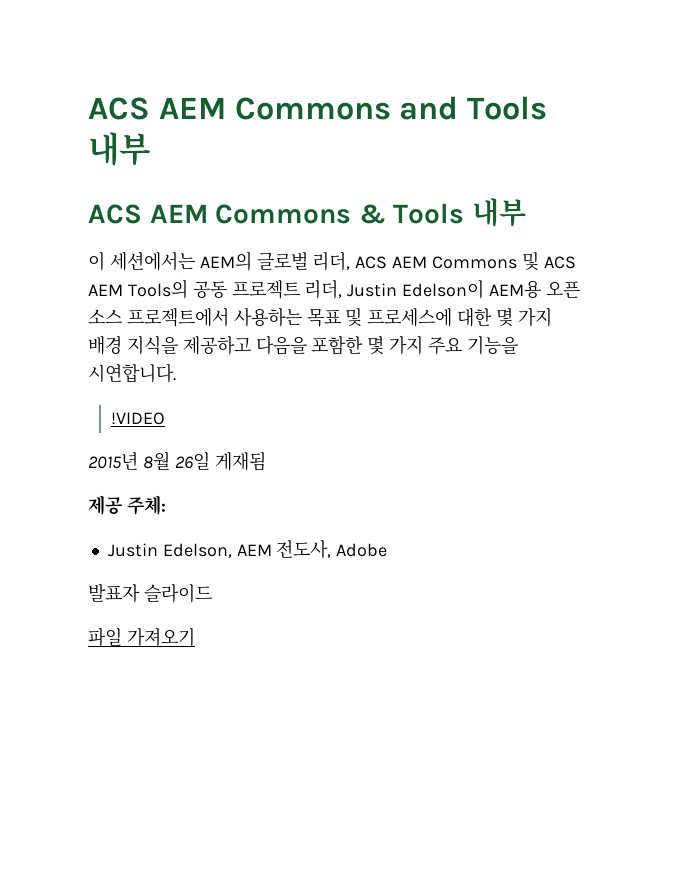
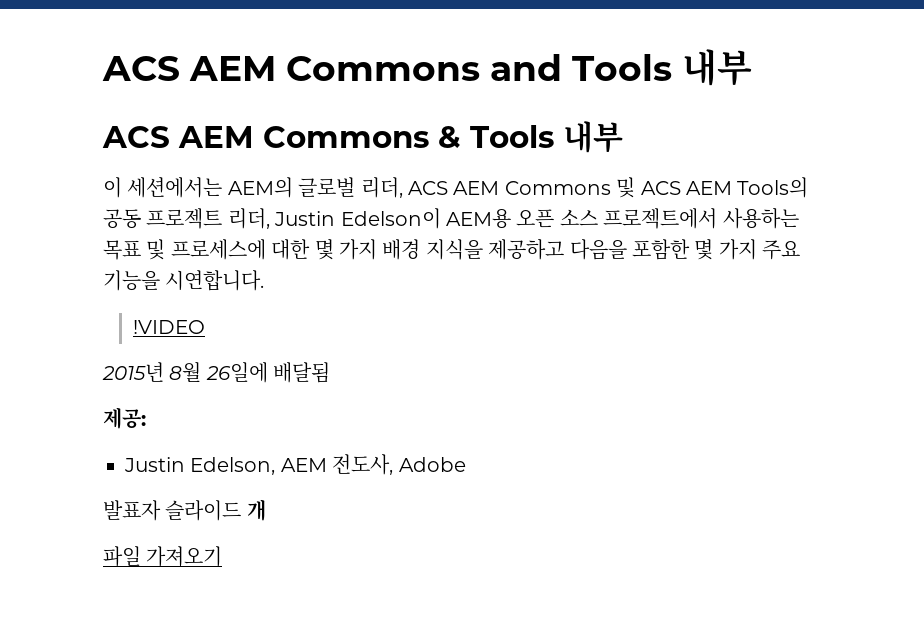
[174,452,266,471] [88,495,166,515] 26일 게재됨 // 제공 주체: -> [205,362,331,383] [103,407,146,429] 26일에 배달됨 // 제공:
(212, 593) none -> [246,499,266,521] 개

